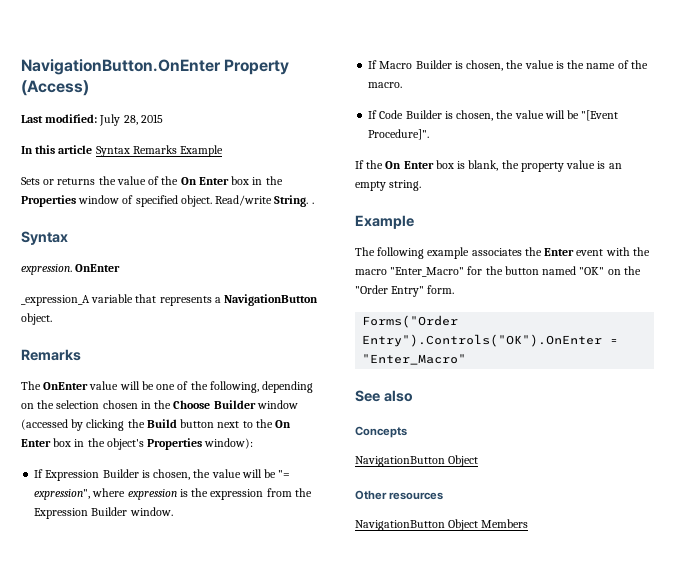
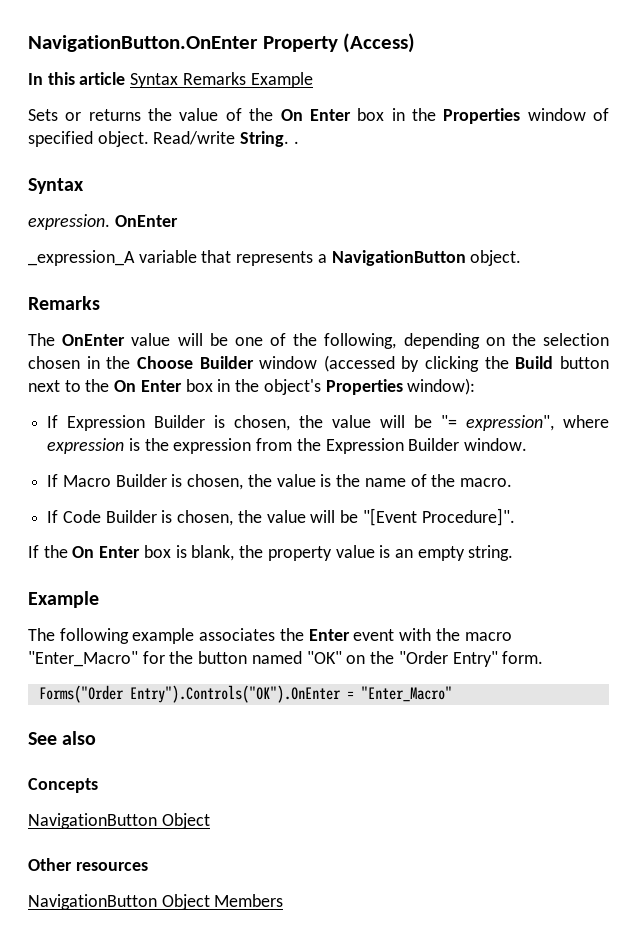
[21,114,163,126] // Last modified: July 28, 2015 -> (416, 43) none

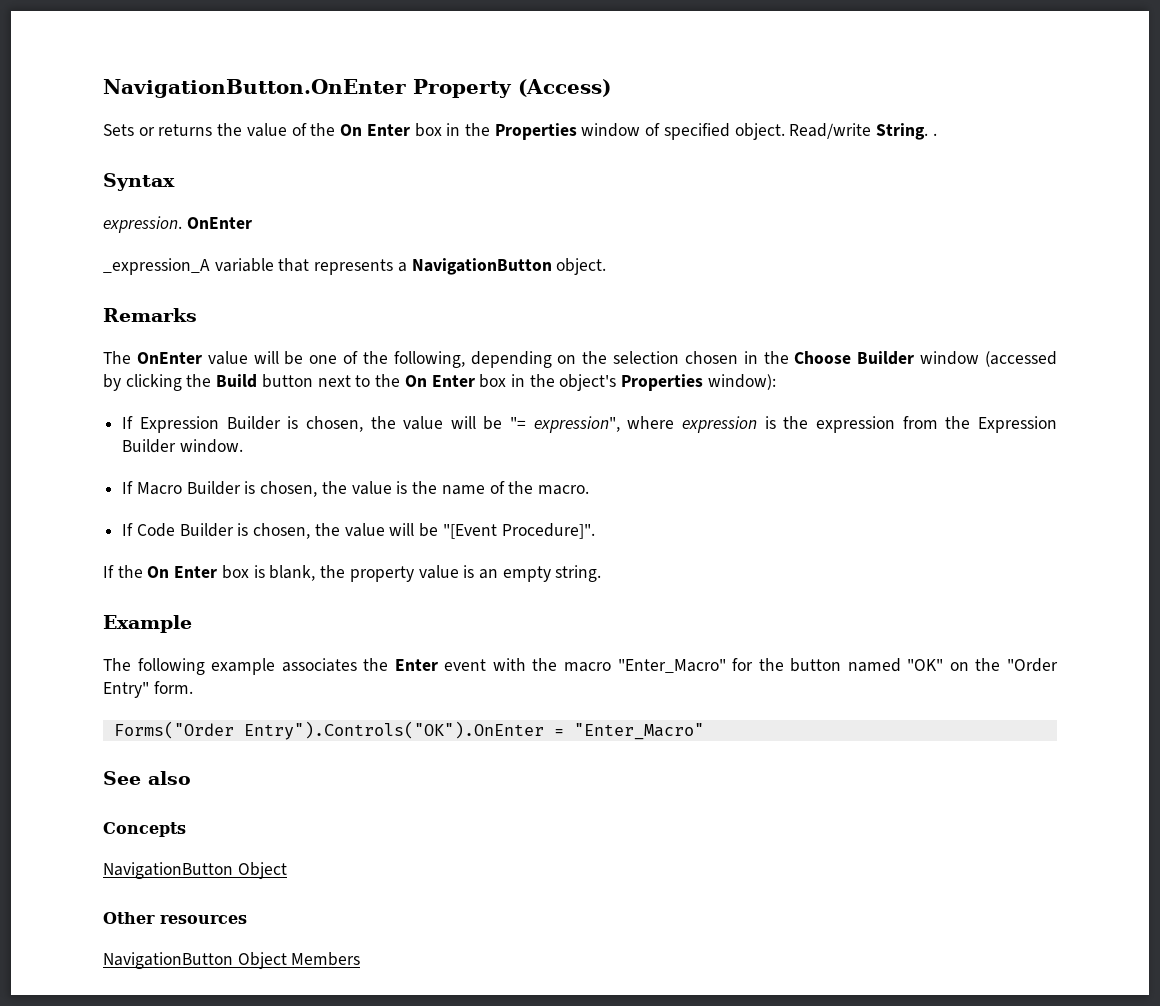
[28,72,313,88] // In this article Syntax Remarks Example -> (611, 88) none

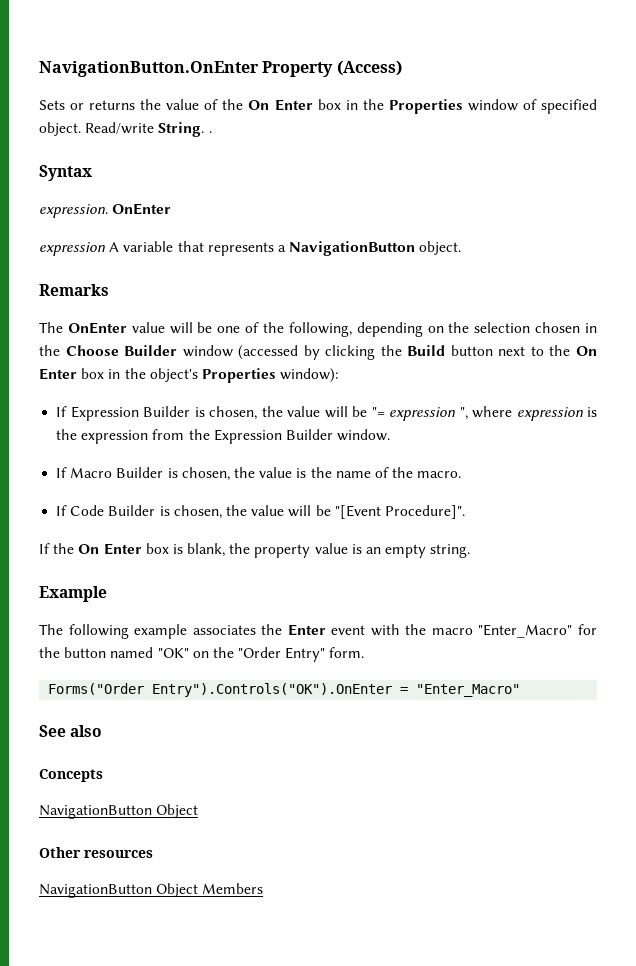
[103,258,210,275] _expression_A -> [39,242,120,256] expression A
[533,416,620,433] expression", -> [389,407,468,421] expression ",

